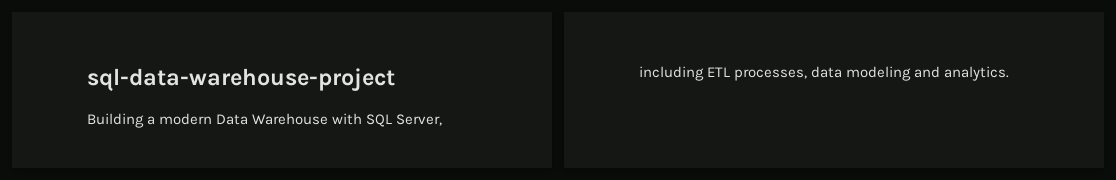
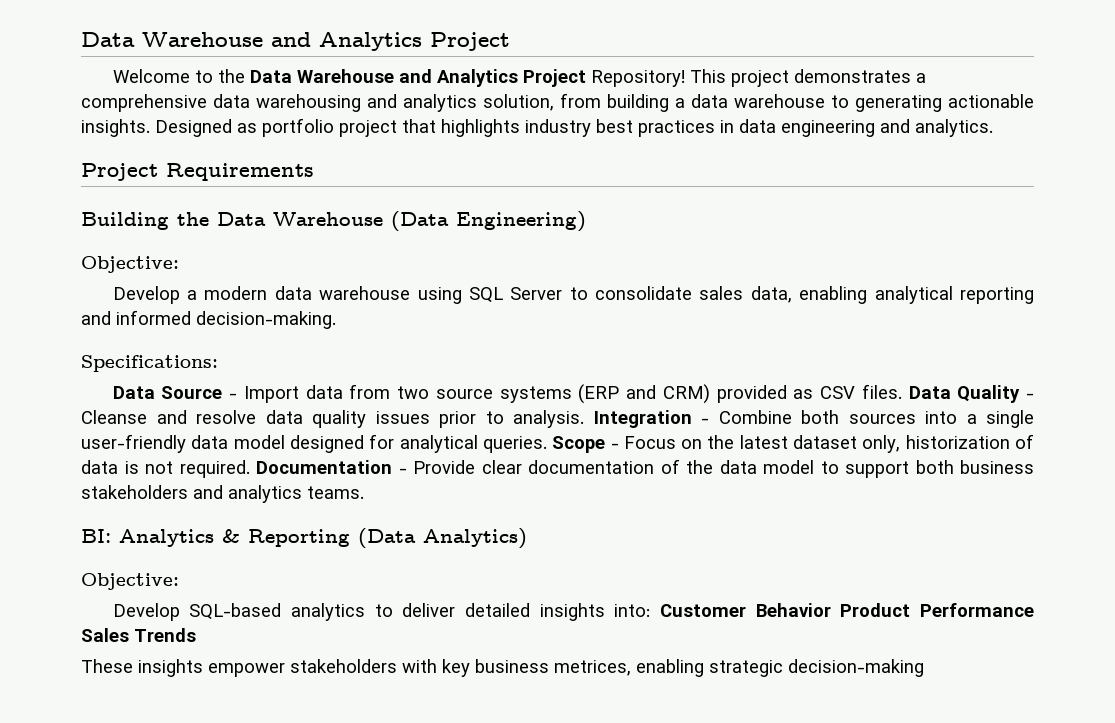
[87,68,395,91] [87,113,443,128] [639,66,1010,81] sql-data-warehouse-project // Building a modern Data Warehouse with SQL Server, including ETL processes, data modeling and analytics. -> [81,32,510,51] [112,69,926,87] [81,93,1034,112] [81,118,993,137] [81,163,314,181] [81,211,586,232] [81,256,179,273] [112,286,1034,304] [81,310,336,329] [81,355,218,372] [112,384,1034,404] [81,410,1034,428] [81,434,1034,453] [81,459,1034,478] [81,485,364,503] [81,528,527,549] [81,573,179,590] [112,603,1034,621] [81,628,196,642] [81,659,924,677] Data Warehouse and Analytics Project // Welcome to the Data Warehouse and Analytics Project Repository! This project demonstrates a comprehensive data warehousing and analytics solution, from building a data warehouse to generating actionable insights. Designed as portfolio project that highlights industry best practices in data engineering and analytics. // Project Requirements // Building the Data Warehouse (Data Engineering) // Objective: // Develop a modern data warehouse using SQL Server to consolidate sales data, enabling analytical reporting and informed decision-making. // Specifications: // Data Source - Import data from two source systems (ERP and CRM) provided as CSV files. Data Quality - Cleanse and resolve data quality issues prior to analysis. Integration - Combine both sources into a single user-friendly data model designed for analytical queries. Scope - Focus on the latest dataset only, historization of data is not required. Documentation - Provide clear documentation of the data model to support both business stakeholders and analytics teams. // BI: Analytics & Reporting (Data Analytics) // Objective: // Develop SQL-based analytics to deliver detailed insights into: Customer Behavior Product Performance Sales Trends // These insights empower stakeholders with key business metrices, enabling strategic decision-making

